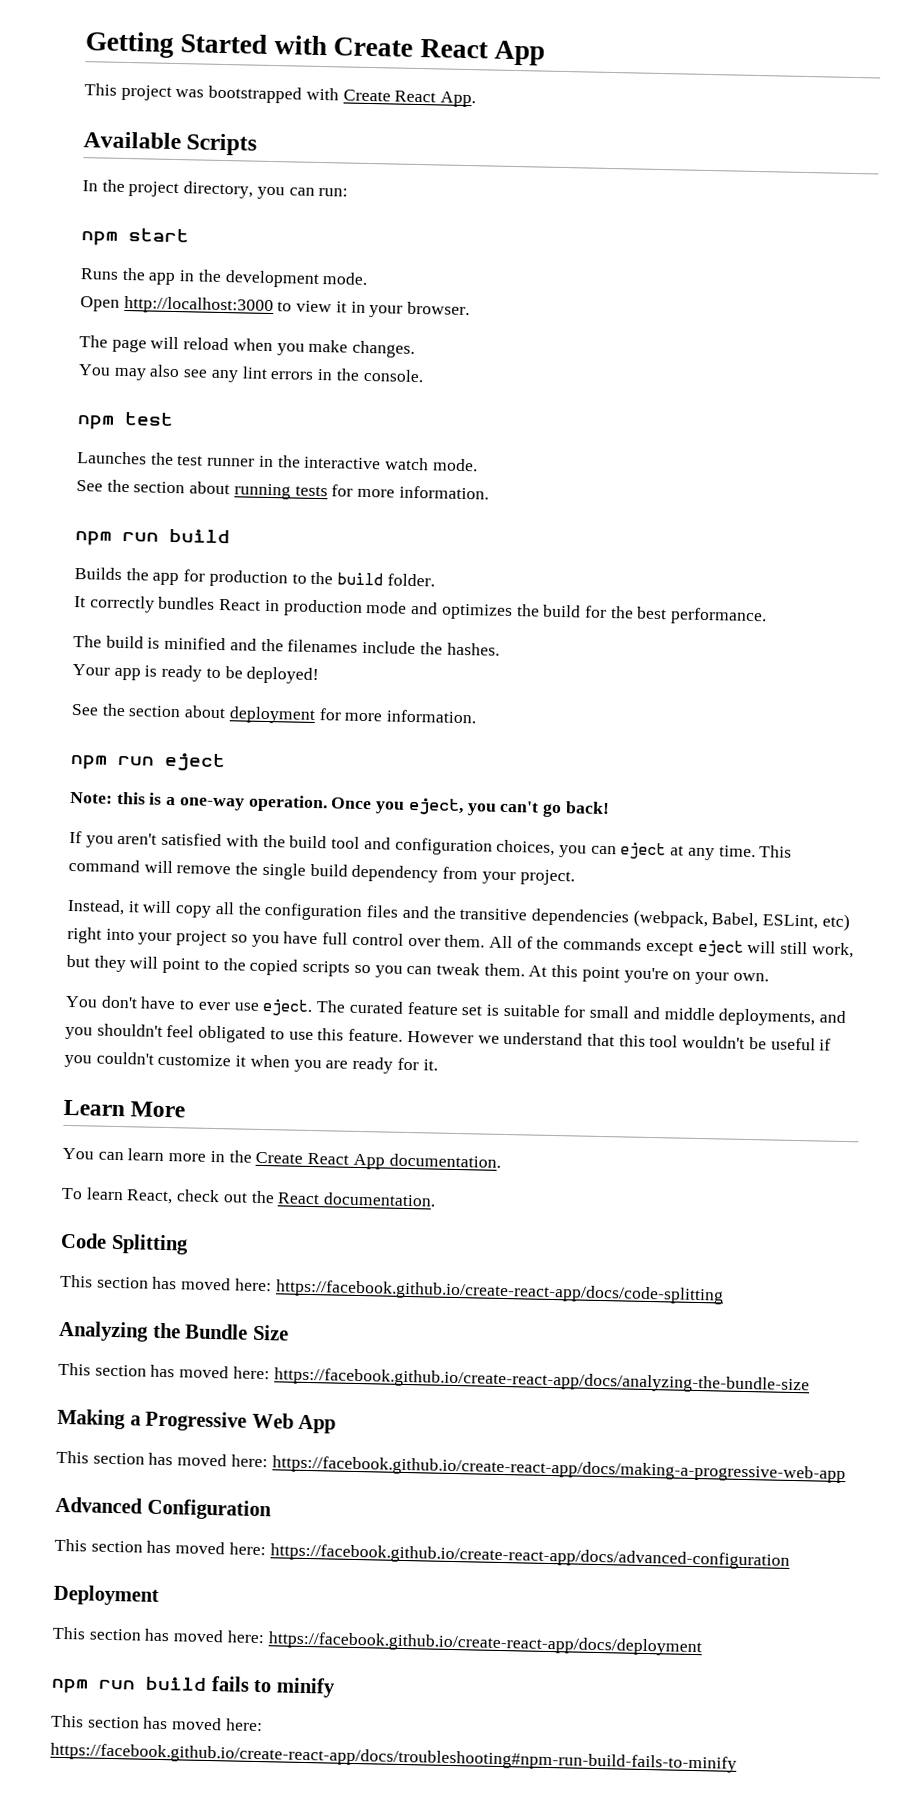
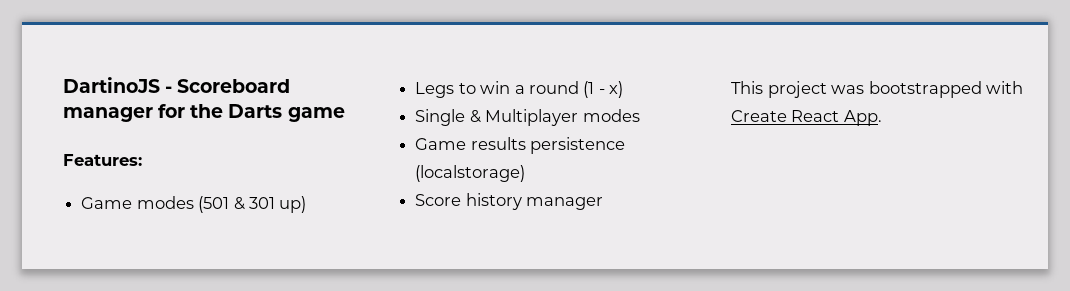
[85,31,546,66] Getting Started with Create React App -> [63,77,291,93] [63,104,345,122] [63,154,142,166] [81,196,307,213] [415,81,624,98] [415,109,640,126] [415,137,626,154] [415,165,526,182] [415,193,604,210] DartinoJS - Scoreboard manager for the Darts game // Features: // Game modes (501 & 301 up) // Legs to win a round (1 - x) // Single & Multiplayer modes // Game results persistence (localstorage) // Score history manager
[83,131,258,156] [82,179,349,200] [81,228,189,246] [80,267,369,288] [80,295,471,318] [79,335,416,358] [78,364,424,383] [77,412,174,430] [77,451,478,472] [76,479,489,500] [75,528,230,546] [74,567,435,588] [74,595,768,626] [73,635,500,656] [72,663,320,685] [71,703,478,724] [70,752,226,773] [70,791,610,818] [69,830,793,861] [68,858,575,886] [67,898,850,932] [67,926,854,959] [66,954,769,985] [65,995,847,1027] [65,1023,832,1051] [64,1051,438,1074] [63,1099,186,1118] [62,1147,501,1170] [61,1187,437,1207] [60,1232,189,1255] [60,1274,724,1305] [59,1320,289,1342] [58,1362,810,1395] [57,1408,337,1434] [56,1450,846,1484] [55,1496,272,1521] [54,1538,790,1570] [53,1584,159,1606] [52,1626,702,1657] [51,1676,336,1698] [51,1714,263,1732] [50,1742,737,1773] // Available Scripts // In the project directory, you can run: // npm start // Runs the app in the development mode. // Open http://localhost:3000 to view it in your browser. // The page will reload when you make changes. // You may also see any lint errors in the console. // npm test // Launches the test runner in the interactive watch mode. // See the section about running tests for more information. // npm run build // Builds the app for production to the build folder. // It correctly bundles React in production mode and optimizes the build for the best performance. // The build is minified and the filenames include the hashes. // Your app is ready to be deployed! // See the section about deployment for more information. // npm run eject // Note: this is a one-way operation. Once you eject, you can't go back! // If you aren't satisfied with the build tool and configuration choices, you can eject at any time. This command will remove the single build dependency from your project. // Instead, it will copy all the configuration files and the transitive dependencies (webpack, Babel, ESLint, etc) right into your project so you have full control over them. All of the commands except eject will still work, but they will point to the copied scripts so you can tweak them. At this point you're on your own. // You don't have to ever use eject. The curated feature set is suitable for small and middle deployments, and you shouldn't feel obligated to use this feature. However we understand that this tool wouldn't be useful if you couldn't customize it when you are ready for it. // Learn More // You can learn more in the Create React App documentation. // To learn React, check out the React documentation. // Code Splitting // This section has moved here: https://facebook.github.io/create-react-app/docs/code-splitting // Analyzing the Bundle Size // This section has moved here: https://facebook.github.io/create-react-app/docs/analyzing-the-bundle-size // Making a Progressive Web App // This section has moved here: https://facebook.github.io/create-react-app/docs/making-a-progressive-web-app // Advanced Configuration // This section has moved here: https://facebook.github.io/create-react-app/docs/advanced-configuration // Deployment // This section has moved here: https://facebook.github.io/create-react-app/docs/deployment // npm run build fails to minify // This section has moved here: https://facebook.github.io/create-react-app/docs/troubleshooting#npm-run-build-fails-to-minify -> (882, 118) none

